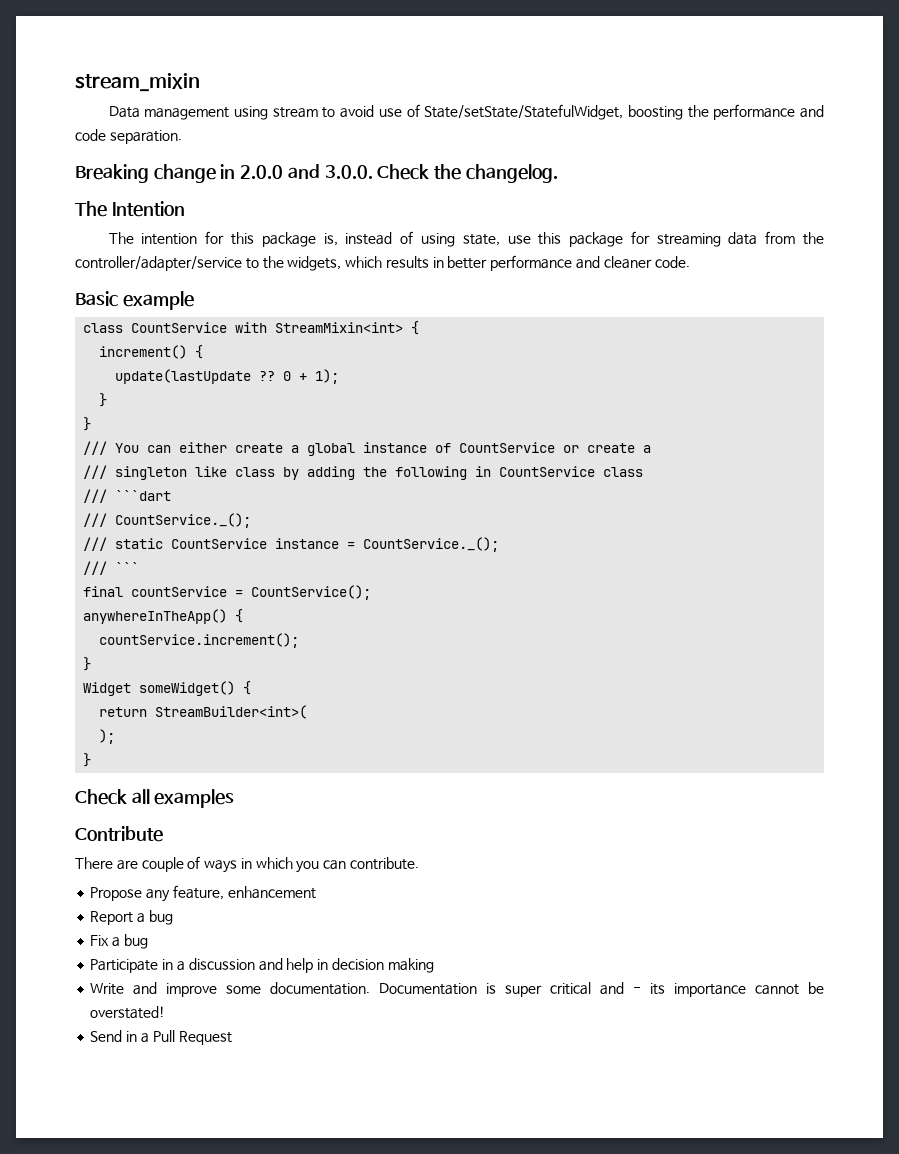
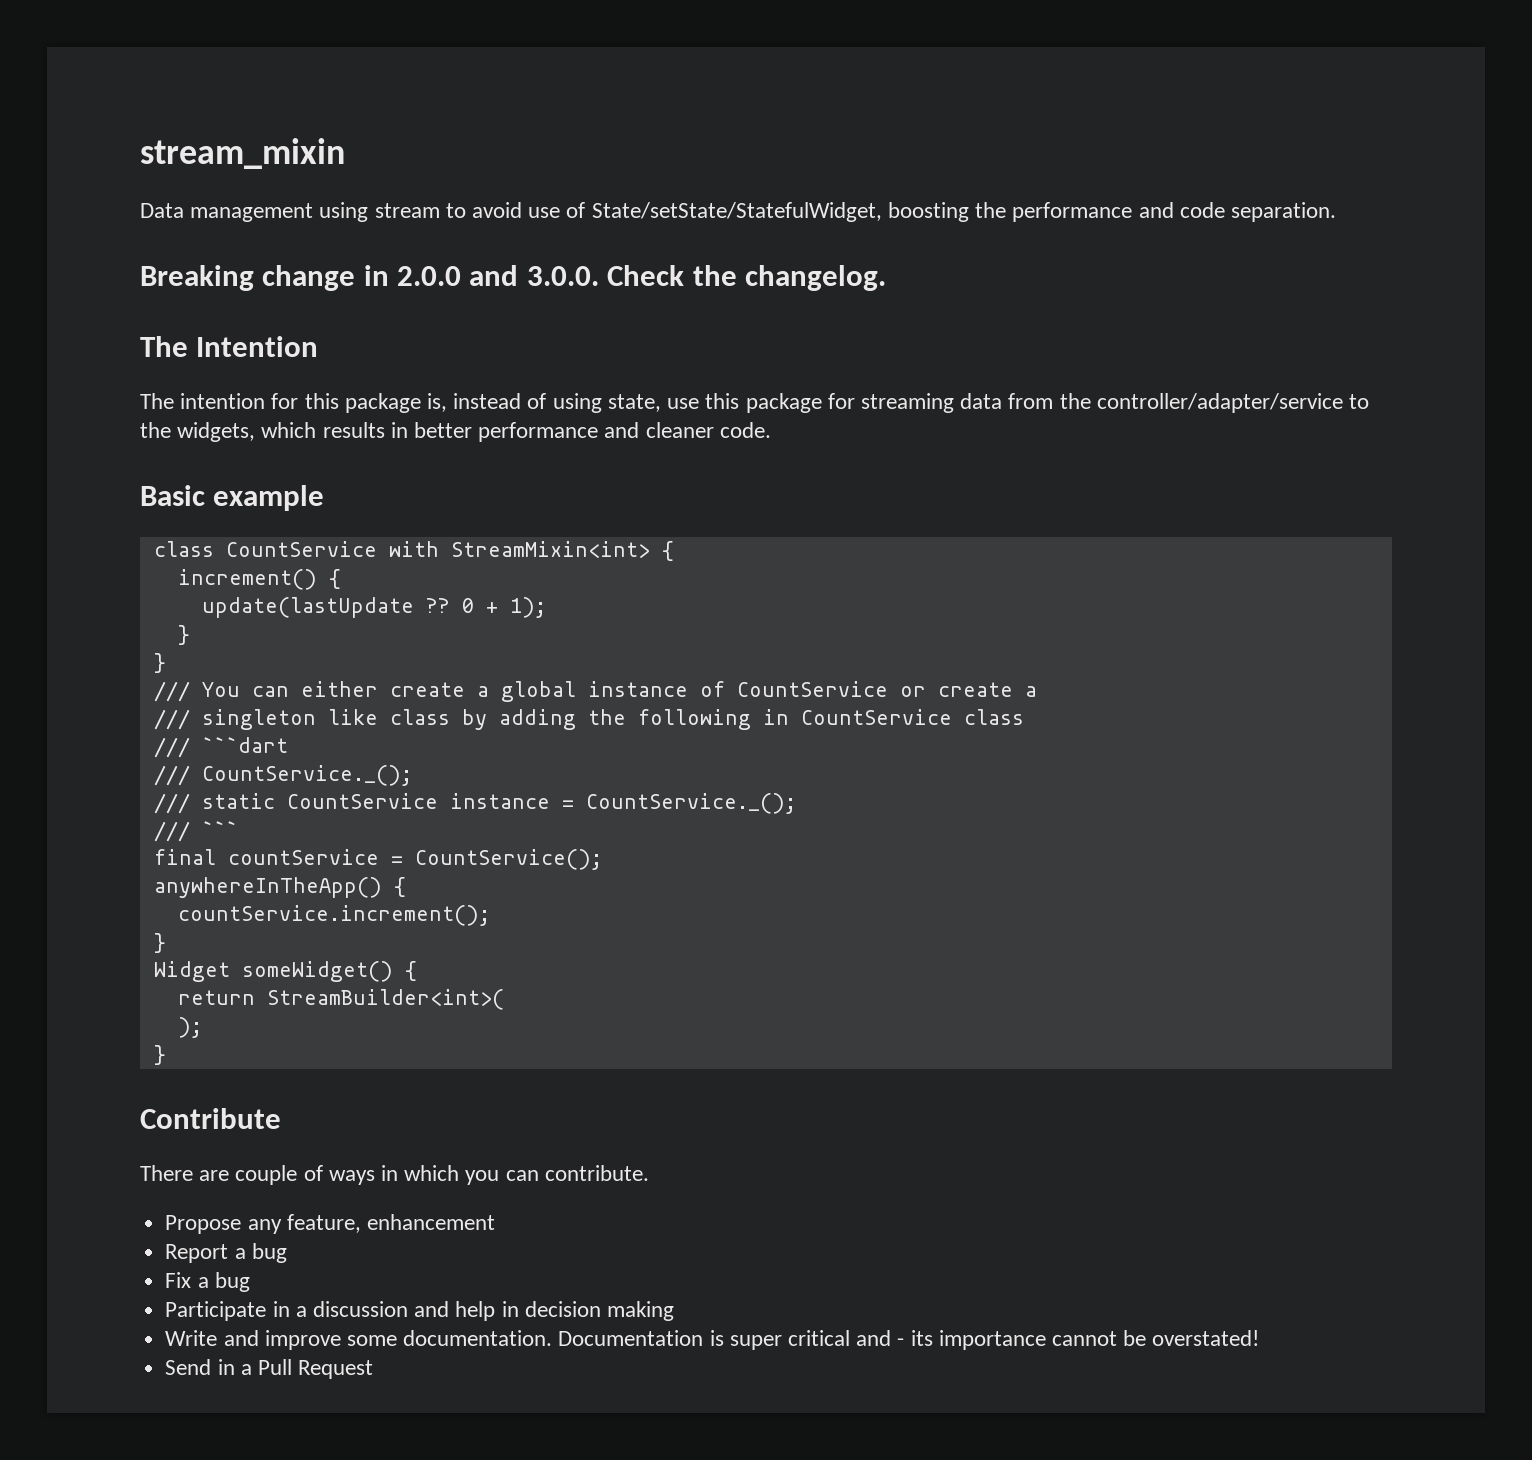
[75,789,235,808] // Check all examples -> (166, 1055) none

